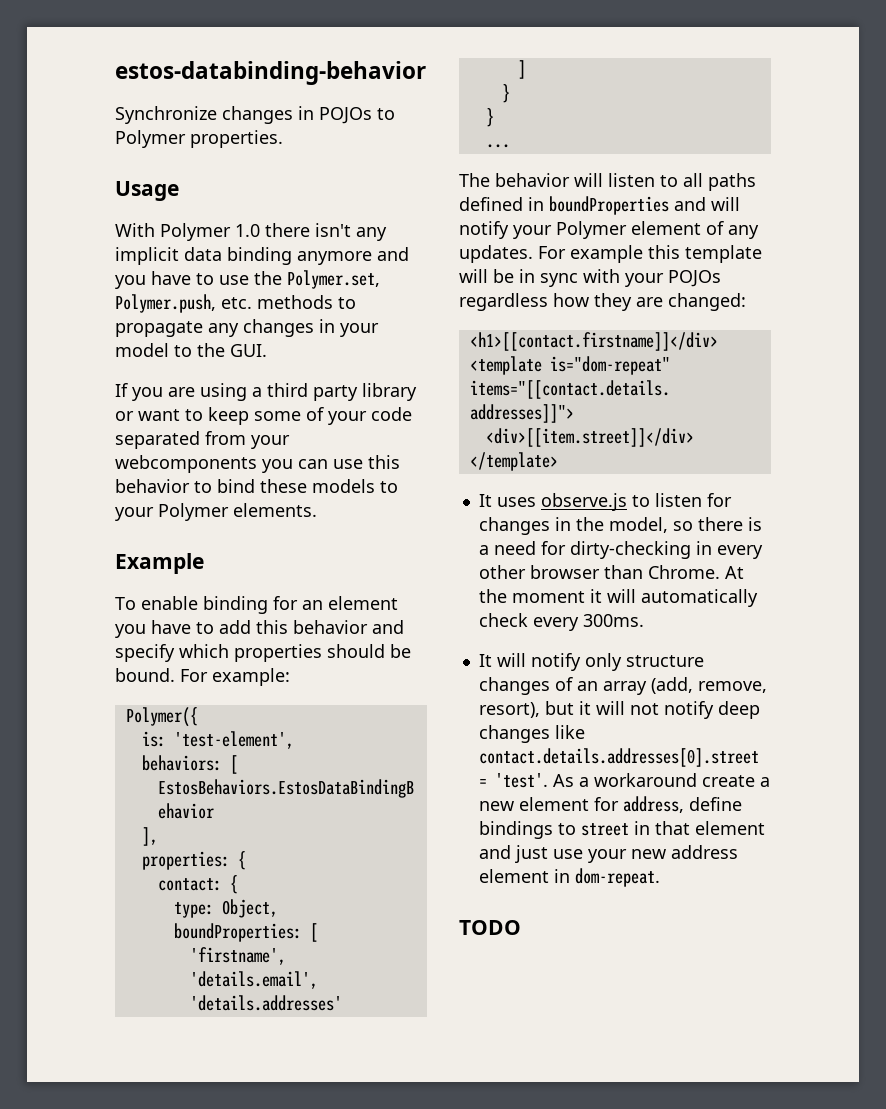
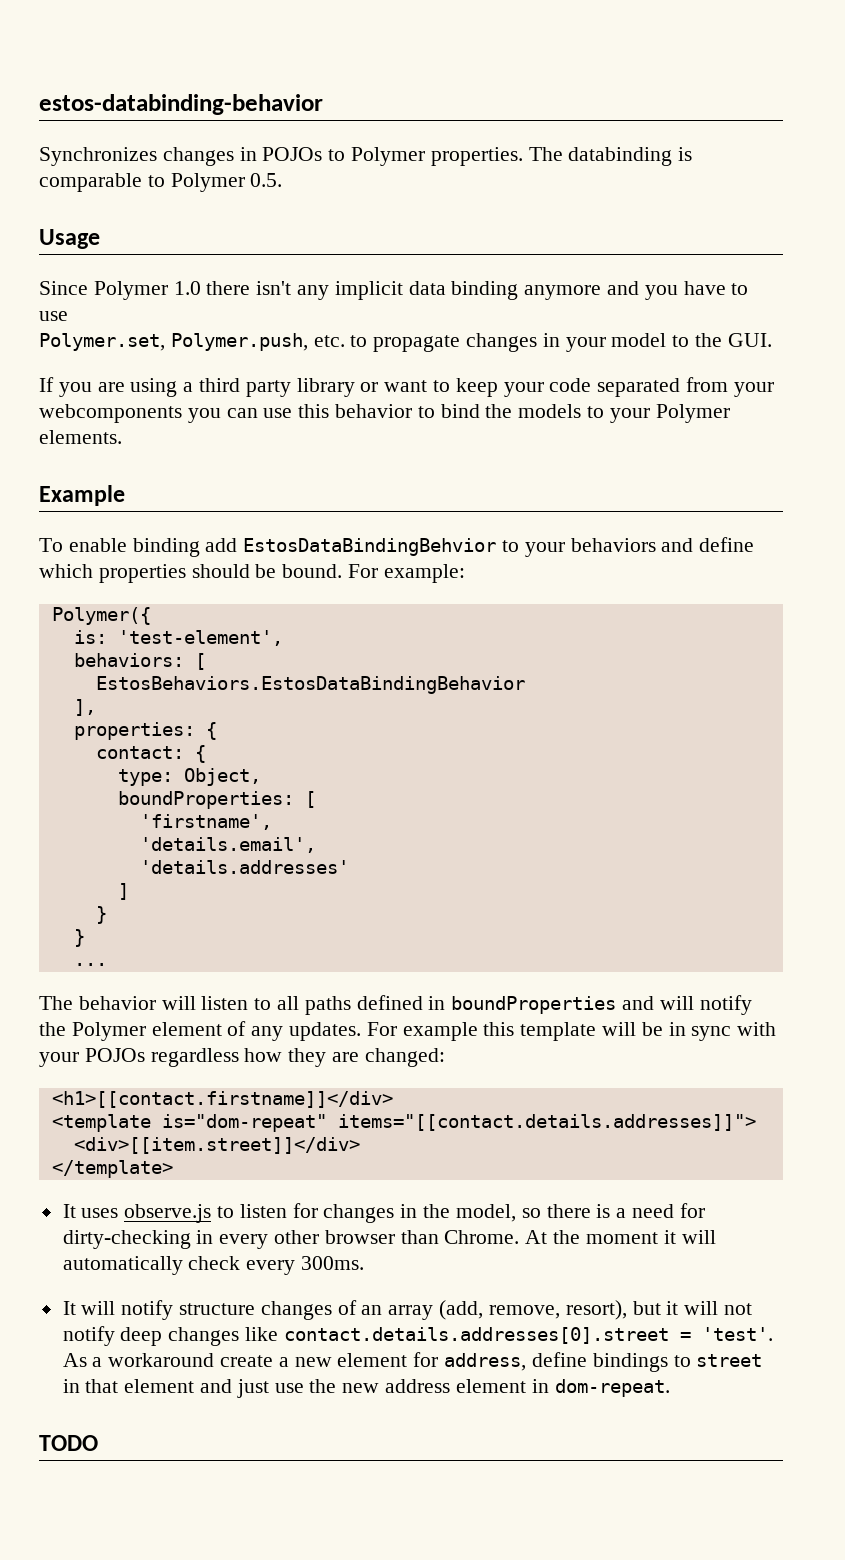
[115,106,217,124] Synchronize -> [39,147,157,166] Synchronizes
(283, 139) none -> [528,147,693,166] [39,173,283,192] The databinding is comparable to Polymer 0.5.
[115,223,155,237] With -> [39,281,88,295] Since
[254,271,282,285] the -> (68, 316) //
[257,295,333,309] methods -> (345, 341) none
[208,323,239,337] any -> (461, 343) none
[254,407,324,421] some of -> (498, 387) none
[260,479,307,493] these -> [485,404,513,418] the
[273,596,398,610] [115,620,404,638] [115,644,175,662] for an element you have to add this behavior and specify -> [205,537,755,557] add EstosDataBindingBehvior to your behaviors and define
[513,225,552,239] your -> [39,1022,66,1036] the
[584,653,622,671] only -> (174, 1310) none
[587,849,627,863] your -> [309,1379,337,1393] the

